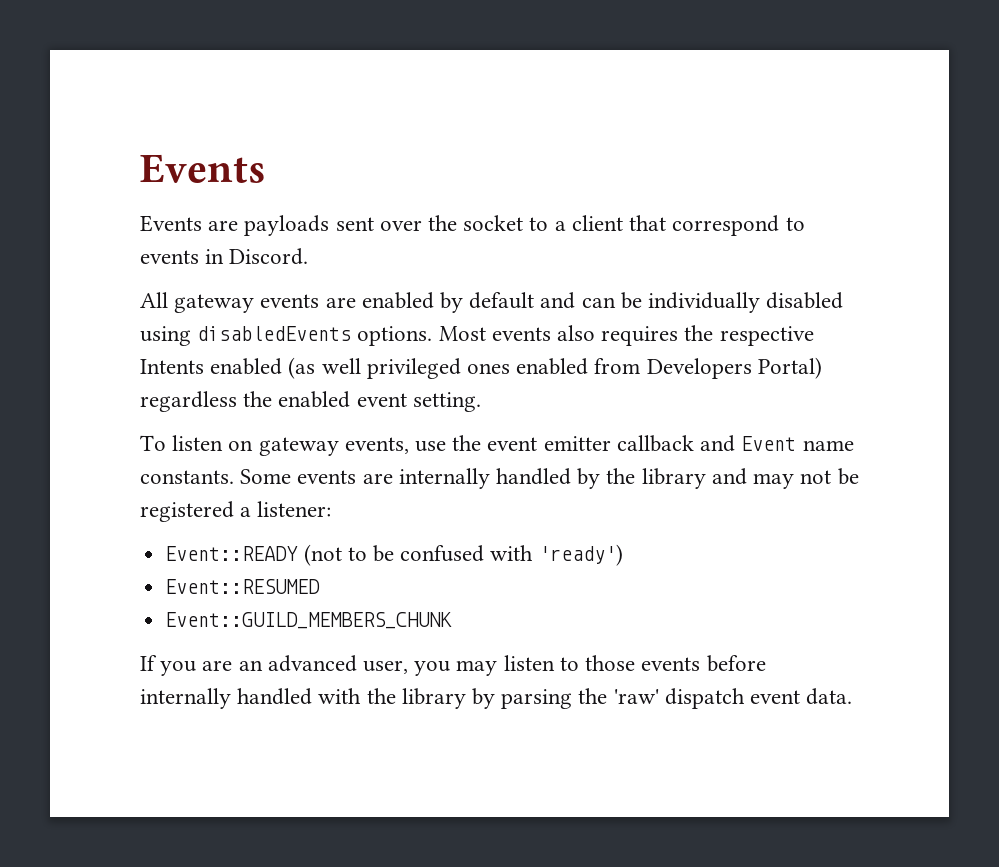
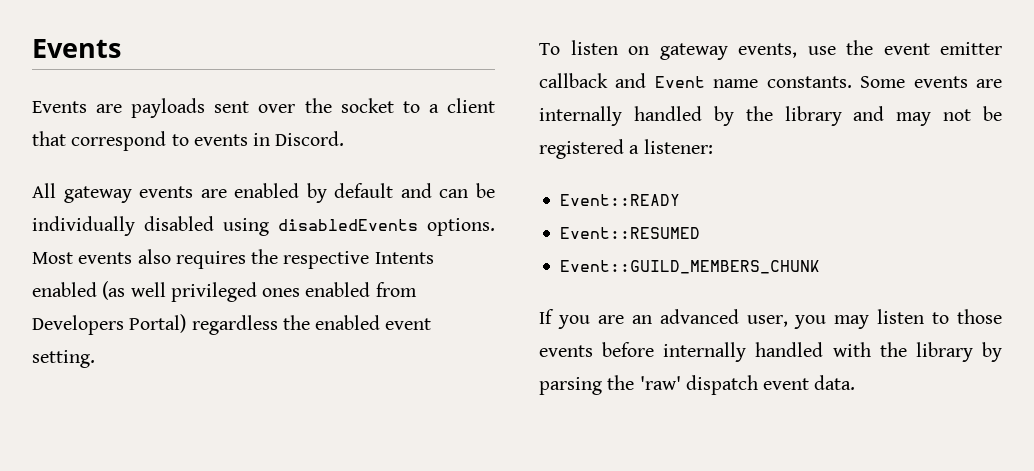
[303,544,623,566] (not to be confused with 'ready') -> (681, 200) none

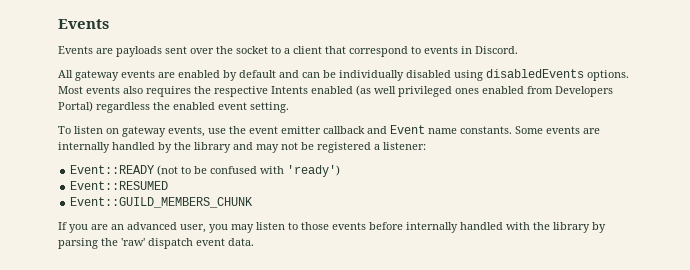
(681, 200) none -> [157,165,341,177] (not to be confused with 'ready')

